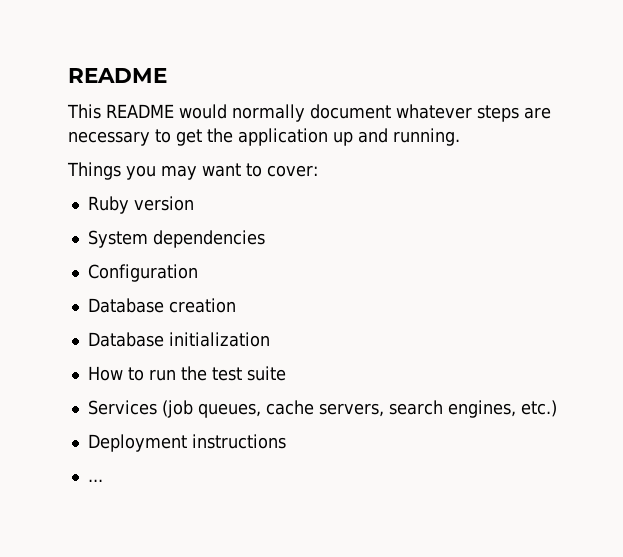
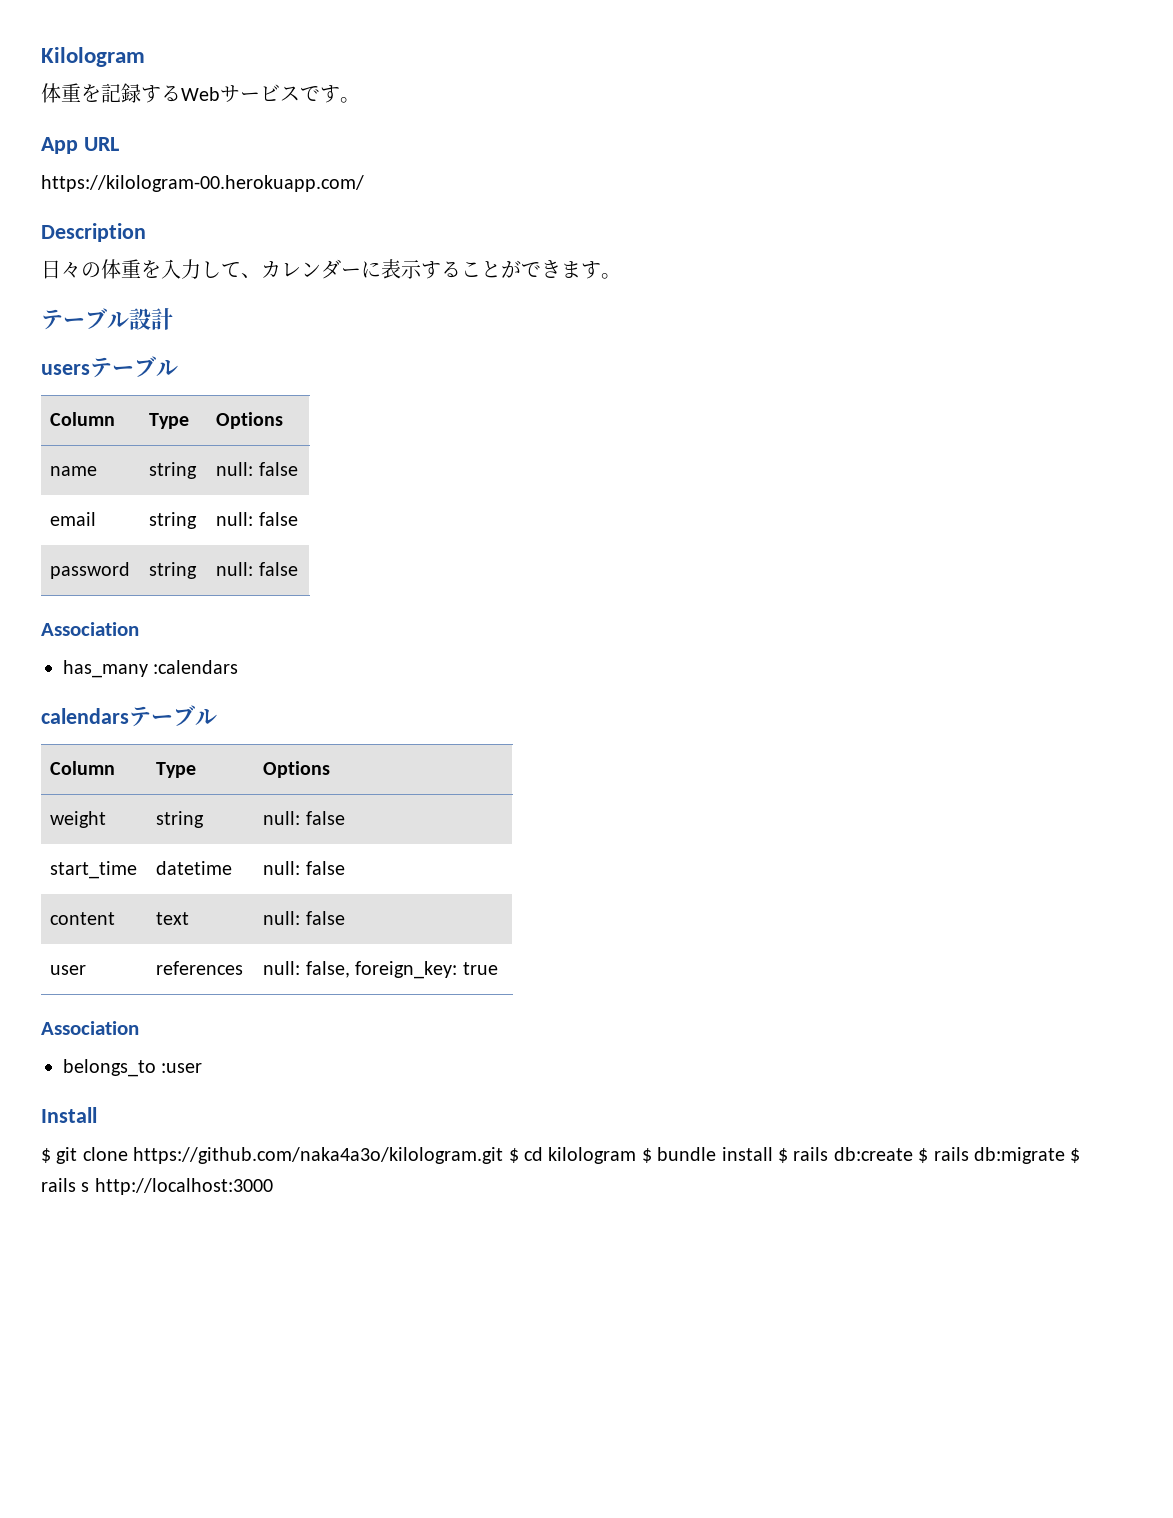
[68,68,167,83] [67,104,551,122] [68,128,460,146] [67,162,318,180] [87,196,194,214] [87,230,265,248] [87,264,198,282] [87,298,236,313] [87,332,270,347] [87,366,286,381] [87,400,557,418] [87,434,286,452] [87,479,103,482] README // This README would normally document whatever steps are necessary to get the application up and running. // Things you may want to cover: // Ruby version // System dependencies // Configuration // Database creation // Database initialization // How to run the test suite // Services (job queues, cache servers, search engines, etc.) // Deployment instructions // ... -> [41,47,145,67] [41,83,360,103] [41,137,119,154] [41,175,364,192] [41,223,146,242] [41,259,621,279] [41,308,173,330] [41,356,178,378] [50,412,116,426] [149,413,190,429] [216,412,284,429] [50,466,98,476] [149,462,198,479] [216,462,298,476] [50,512,97,526] [149,512,198,529] [216,512,298,526] [50,562,131,579] [149,562,198,579] [216,562,298,576] [41,622,139,636] [63,660,239,678] [41,705,217,727] [50,761,116,775] [156,762,197,778] [263,761,331,778] [50,811,107,828] [156,811,205,828] [263,811,345,825] [50,861,138,879] [156,861,233,875] [263,861,345,875] [50,912,116,925] [156,912,190,925] [263,911,345,925] [50,965,87,975] [156,961,244,975] [263,961,498,979] [41,1021,139,1035] [63,1059,203,1077] [41,1107,97,1123] [41,1147,1081,1164] [41,1178,273,1195] Kilologram // 体重を記録するWebサービスです。 // App URL // https://kilologram-00.herokuapp.com/ // Description // 日々の体重を入力して、カレンダーに表示することができます。 // テーブル設計 // usersテーブル // Column | Type | Options // name | string | null: false // email | string | null: false // password | string | null: false // Association // has_many :calendars // calendarsテーブル // Column | Type | Options // weight | string | null: false // start_time | datetime | null: false // content | text | null: false // user | references | null: false, foreign_key: true // Association // belongs_to :user // Install // $ git clone https://github.com/naka4a3o/kilologram.git $ cd kilologram $ bundle install $ rails db:create $ rails db:migrate $ rails s http://localhost:3000

